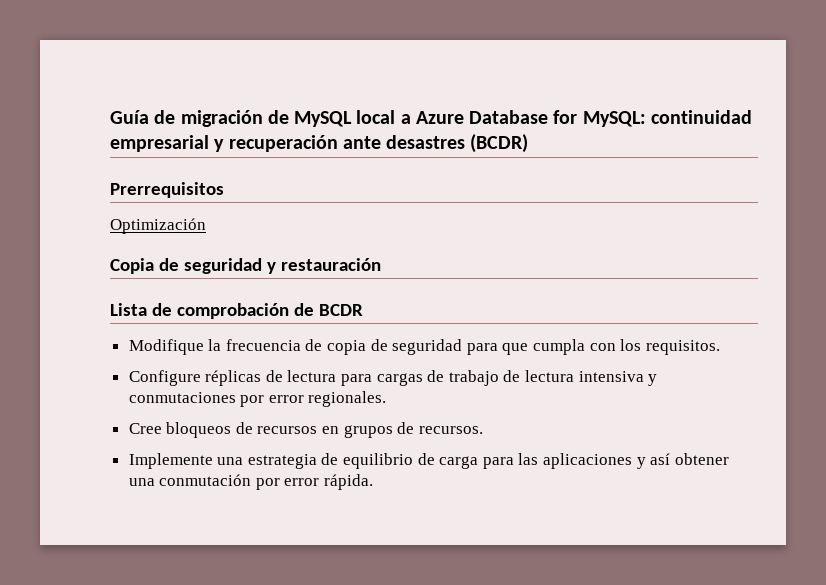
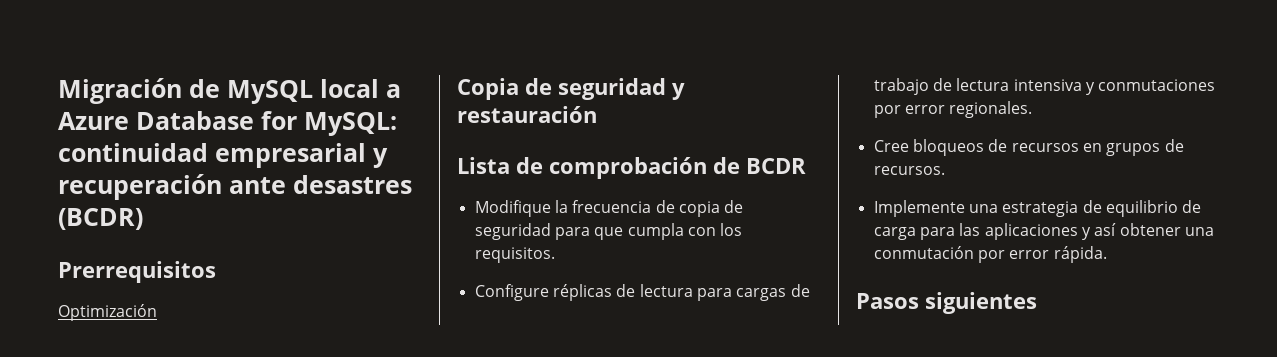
[110,110,263,127] Guía de migración -> [58,78,182,104] Migración
(374, 482) none -> [856,292,1037,314] // Pasos siguientes

